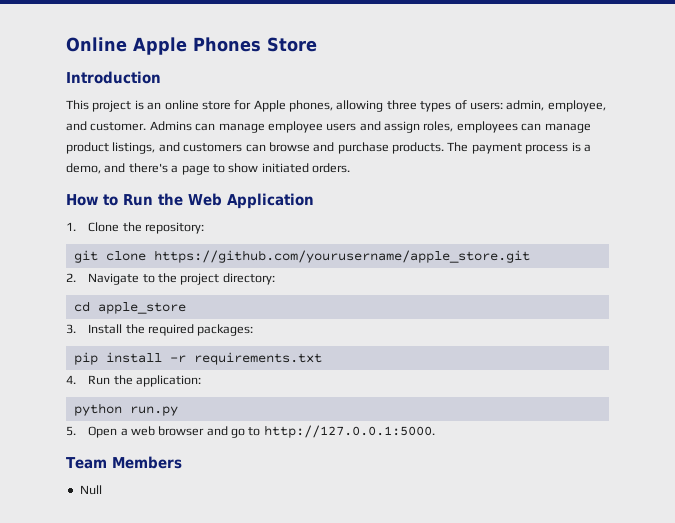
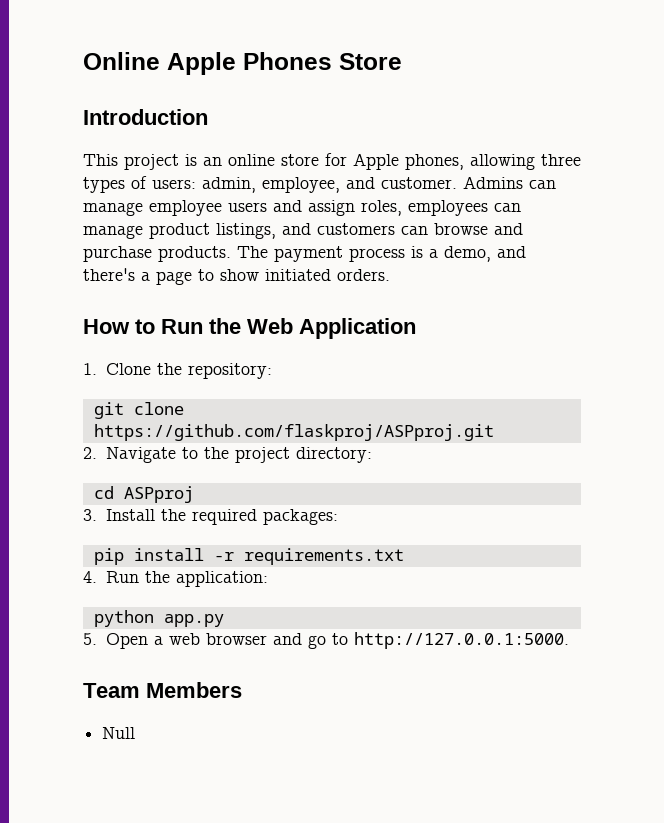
[153,250,530,263] https://github.com/yourusername/apple_store.git -> [93,424,494,441] https://github.com/flaskproj/ASPproj.git
[97,302,186,314] apple_store -> [123,486,194,503] ASPproj
[129,406,178,416] run.py -> [163,614,224,627] app.py

